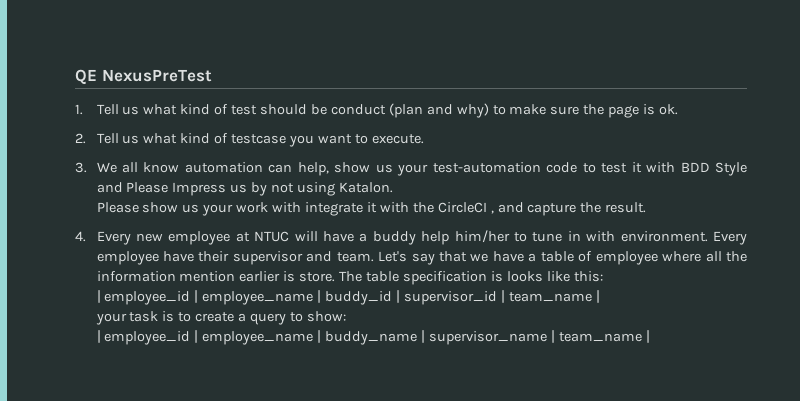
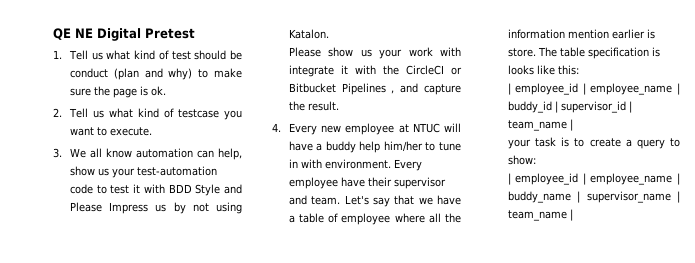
[101,69,212,82] NexusPreTest -> [75,28,195,41] NE Digital Pretest
(487, 207) none -> [451,67,462,75] [288,83,386,95] or Bitbucket Pipelines

